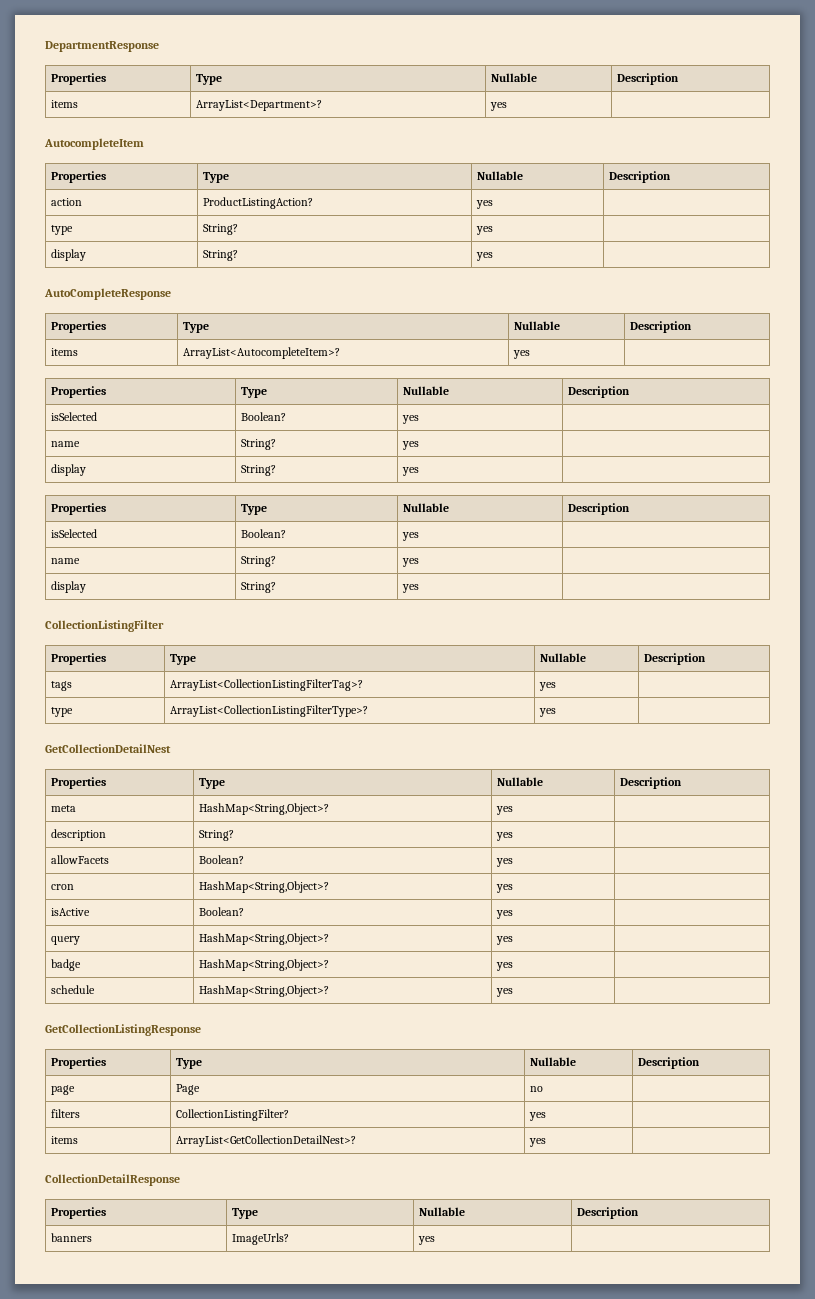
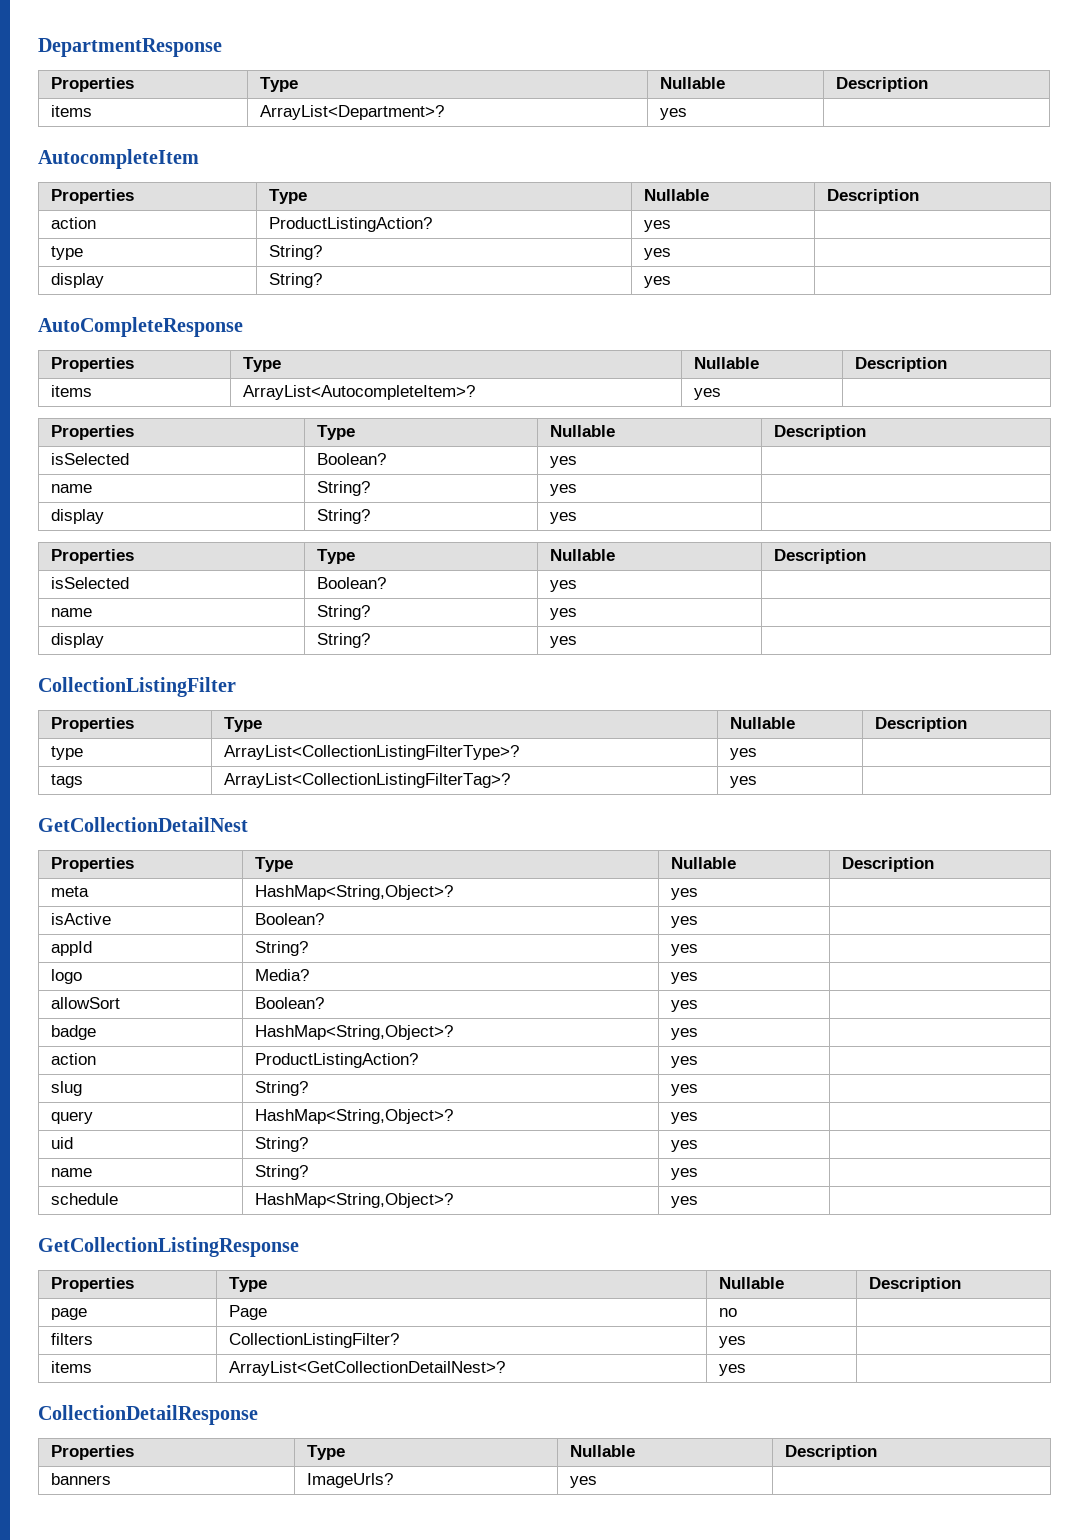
[51,681,73,691] [170,679,364,691] [539,682,557,691] [51,707,74,717] [170,705,369,717] tags | ArrayList<CollectionListingFilterTag>? | yes | // type | ArrayList<CollectionListingFilterType>? -> [51,746,84,760] [224,745,520,760] [730,748,758,760] [51,774,84,788] [224,773,511,788] type | ArrayList<CollectionListingFilterType>? | yes | // tags | ArrayList<CollectionListingFilterTag>?
[51,829,107,841] [199,830,235,841] [496,832,514,841] [51,855,110,864] [199,855,245,864] [496,858,514,867] [51,884,75,890] [199,881,330,893] [496,884,514,893] [51,908,91,916] [199,907,245,916] description | String? | yes | // allowFacets | Boolean? | yes | // cron | HashMap<String,Object>? | yes | // isActive | Boolean? -> [51,913,112,925] [255,913,325,925] [671,916,699,928] [51,941,93,956] [255,941,309,956] [671,944,699,956] [51,969,83,984] [255,969,310,981] [671,972,699,984] [51,997,121,1009] [255,997,325,1009] [671,1000,699,1012] [51,1025,97,1040] [255,1025,454,1040] [671,1028,699,1040] [51,1053,97,1065] [255,1053,419,1068] [671,1056,699,1068] [51,1081,83,1096] [255,1081,309,1096] isActive | Boolean? | yes | // appId | String? | yes | // logo | Media? | yes | // allowSort | Boolean? | yes | // badge | HashMap<String,Object>? | yes | // action | ProductListingAction? | yes | // slug | String?
[51,959,82,971] [199,959,330,971] badge | HashMap<String,Object>? -> [51,1137,74,1149] [255,1137,309,1152] [671,1140,699,1152] [51,1168,93,1177] [255,1165,309,1180] uid | String? | yes | // name | String?

